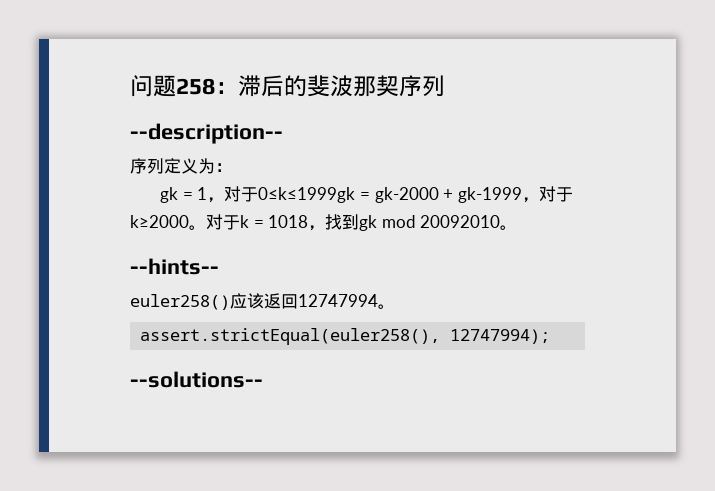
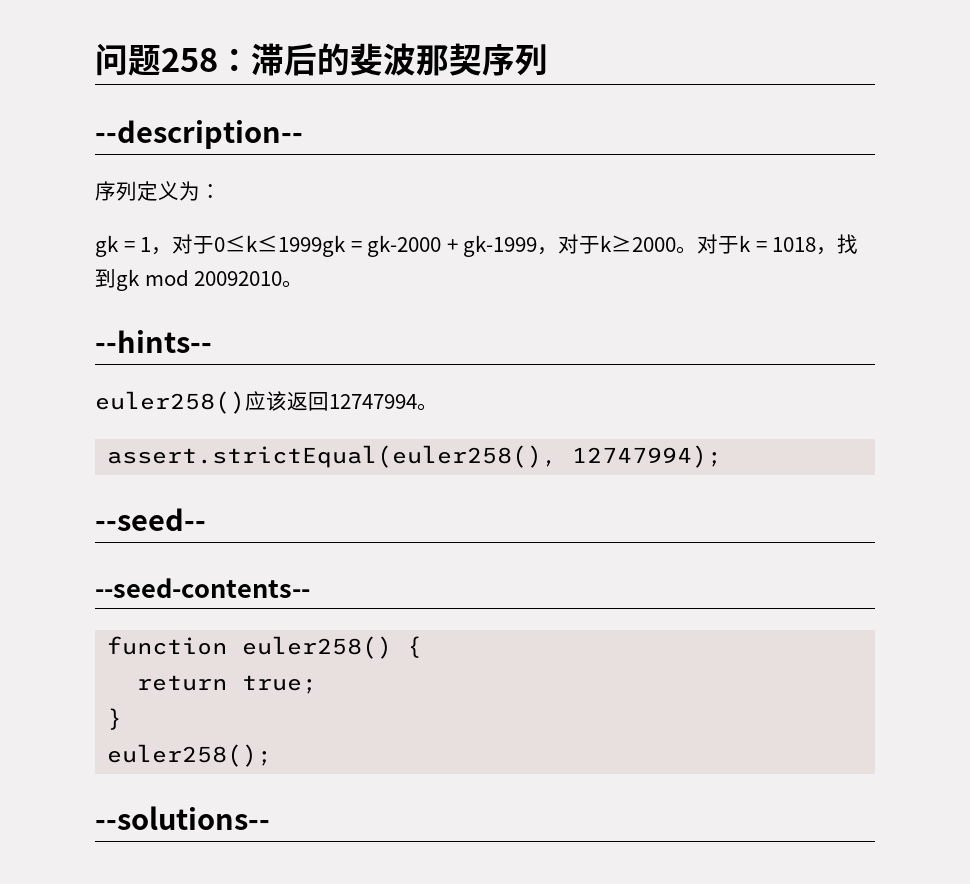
(551, 336) none -> [95,508,206,531] [95,578,310,598] [107,636,423,659] [137,675,318,694] [107,708,123,730] [107,744,273,767] // --seed-- // --seed-contents-- // function euler258() { // return true; // } // euler258();

